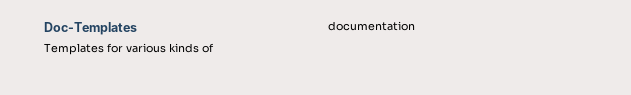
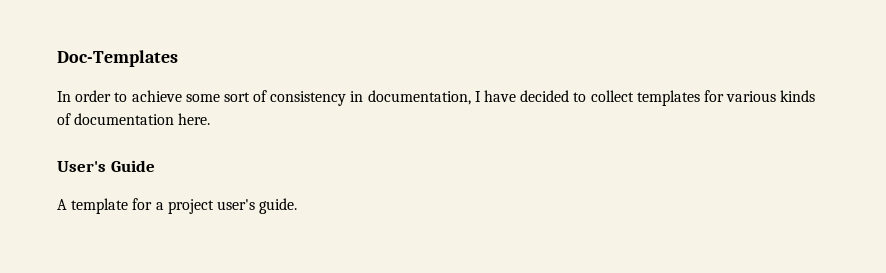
[44,43,104,55] Templates -> [57,90,700,106] In order to achieve some sort of consistency in documentation, I have decided to collect templates
(415, 26) none -> [178,113,211,125] [57,160,155,172] [57,198,298,214] here. // User's Guide // A template for a project user's guide.

